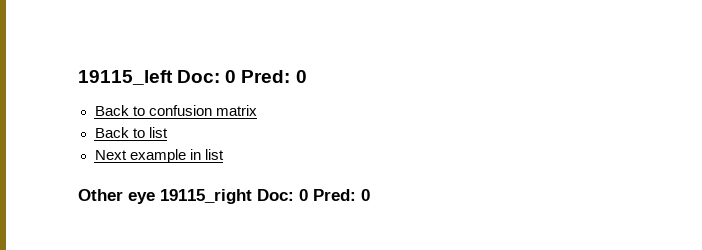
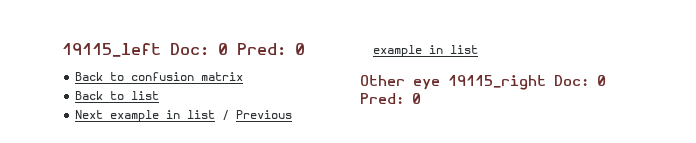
(224, 154) none -> [222,110,293,121] [373,45,479,57] / Previous example in list

